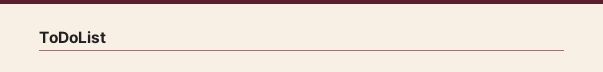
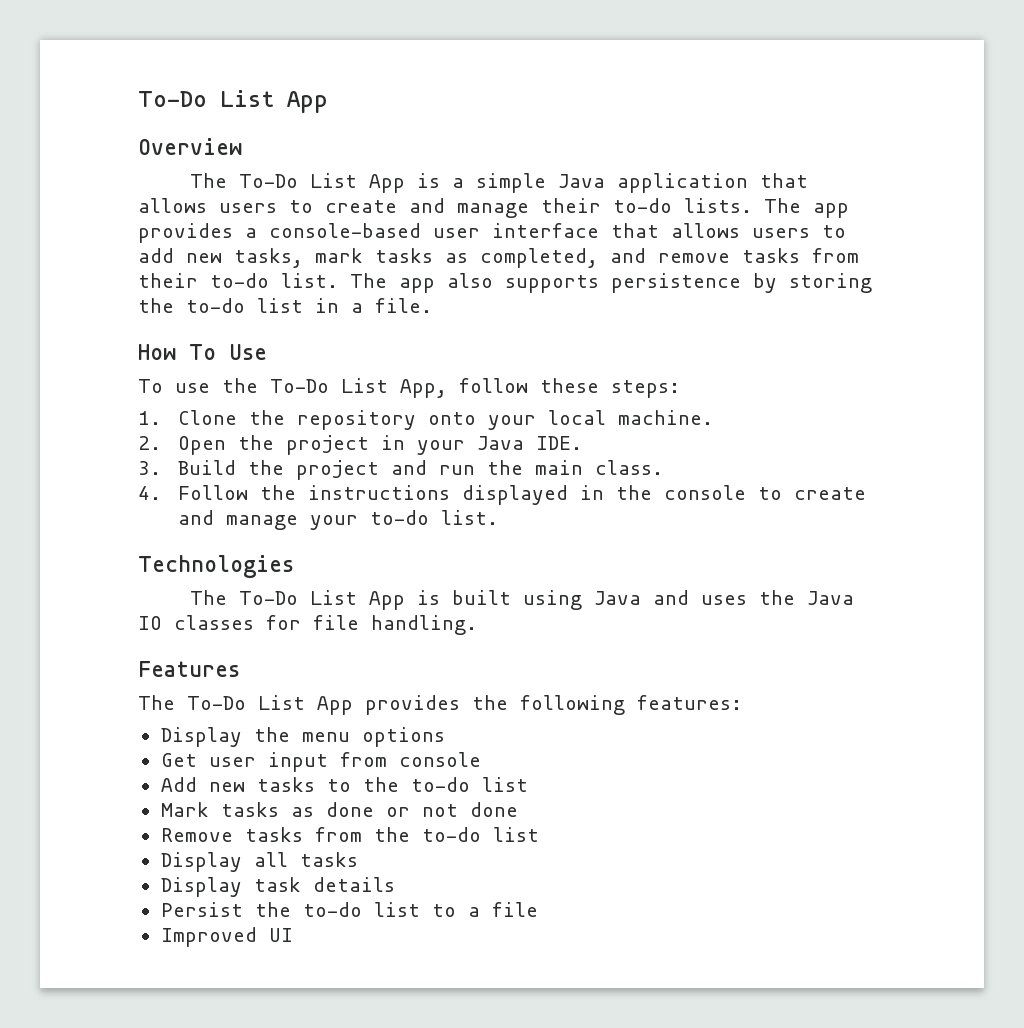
[39,31,106,44] ToDoList -> [138,90,328,113] [138,138,242,155] [189,173,808,193] [138,198,849,218] [138,223,846,243] [138,248,859,268] [138,273,872,293] [138,298,432,313] [138,344,267,360] [138,378,680,398] [138,410,713,430] [138,435,582,455] [138,460,663,480] [138,485,866,505] [177,510,498,530] [138,555,294,578] [189,590,854,610] [138,615,477,635] [138,661,240,677] [138,695,742,715] [160,727,445,747] [160,752,481,772] [160,777,528,792] [160,802,518,817] [160,827,539,842] [160,852,358,872] [160,877,395,897] [160,902,538,917] [160,927,293,947] To-Do List App // Overview // The To-Do List App is a simple Java application that allows users to create and manage their to-do lists. The app provides a console-based user interface that allows users to add new tasks, mark tasks as completed, and remove tasks from their to-do list. The app also supports persistence by storing the to-do list in a file. // How To Use // To use the To-Do List App, follow these steps: // 1. Clone the repository onto your local machine. // 2. Open the project in your Java IDE. // 3. Build the project and run the main class. // 4. Follow the instructions displayed in the console to create and manage your to-do list. // Technologies // The To-Do List App is built using Java and uses the Java IO classes for file handling. // Features // The To-Do List App provides the following features: // Display the menu options // Get user input from console // Add new tasks to the to-do list // Mark tasks as done or not done // Remove tasks from the to-do list // Display all tasks // Display task details // Persist the to-do list to a file // Improved UI

